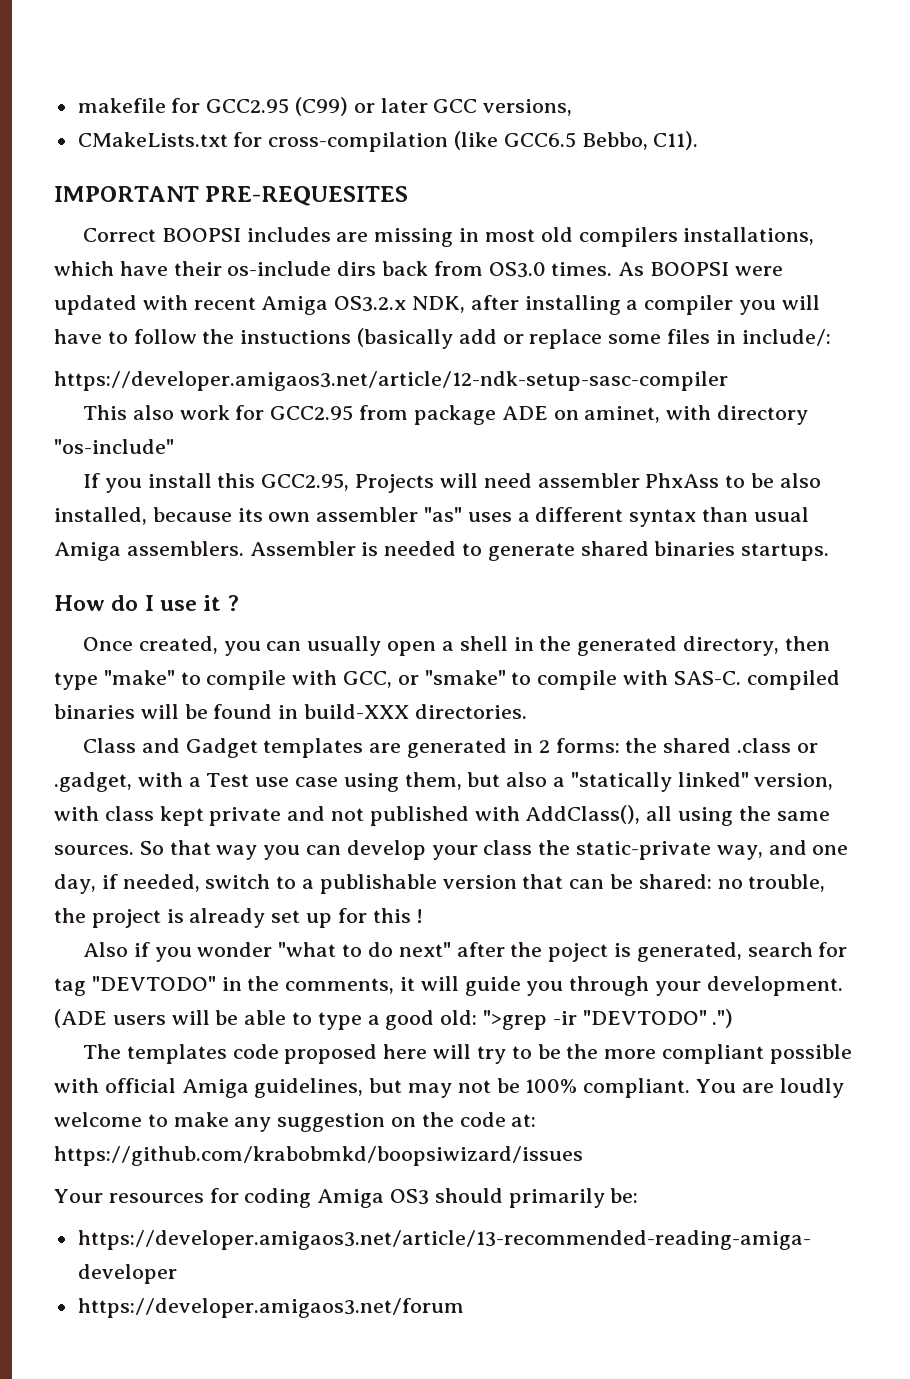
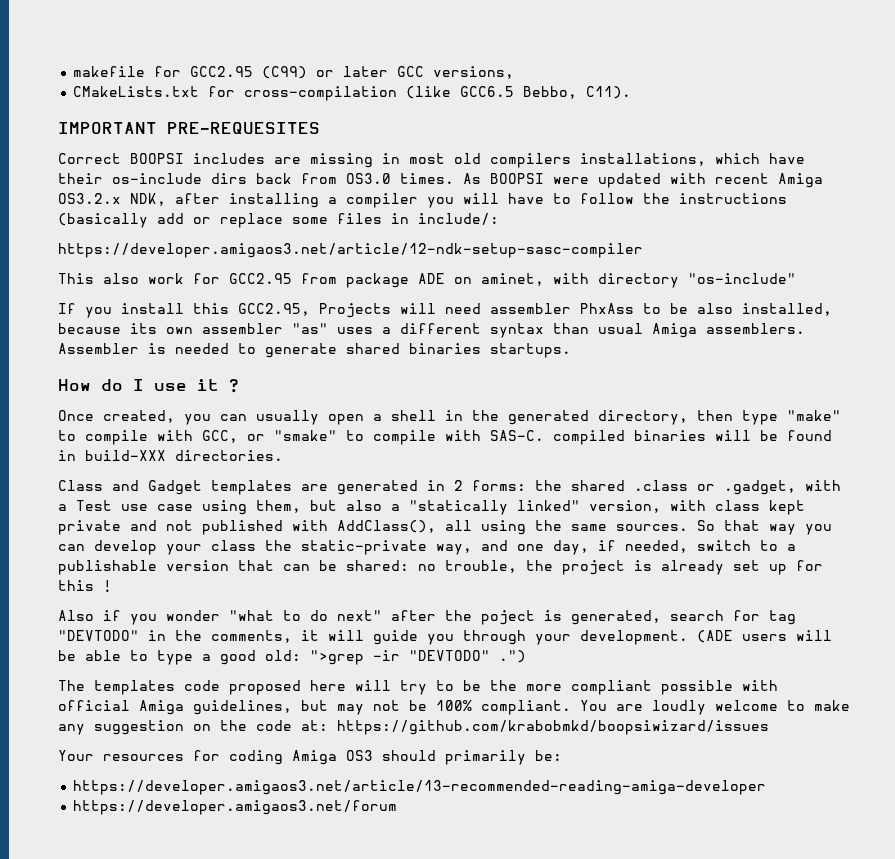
[240,330,352,344] instuctions -> [679,193,787,204] instructions

